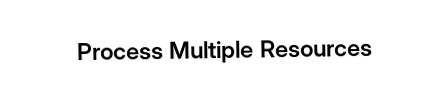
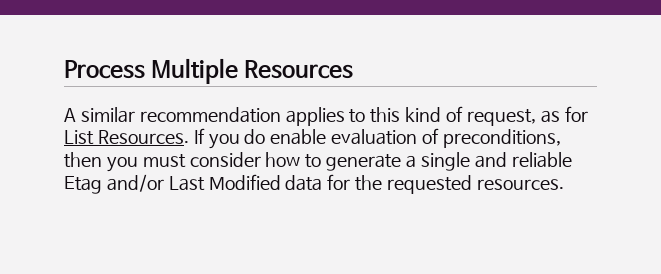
(373, 48) none -> [64,106,588,126] [64,128,561,149] [64,152,572,172] [64,174,564,194] // A similar recommendation applies to this kind of request, as for List Resources. If you do enable evaluation of preconditions, then you must consider how to generate a single and reliable Etag and/or Last Modified data for the requested resources.

